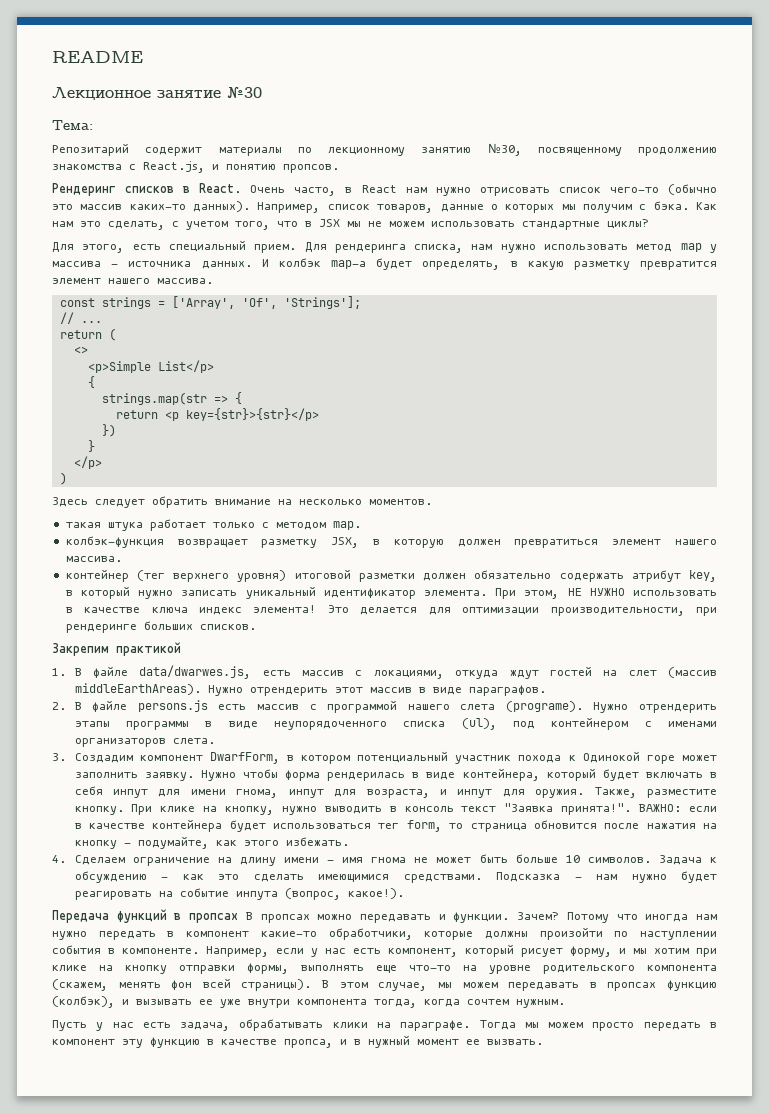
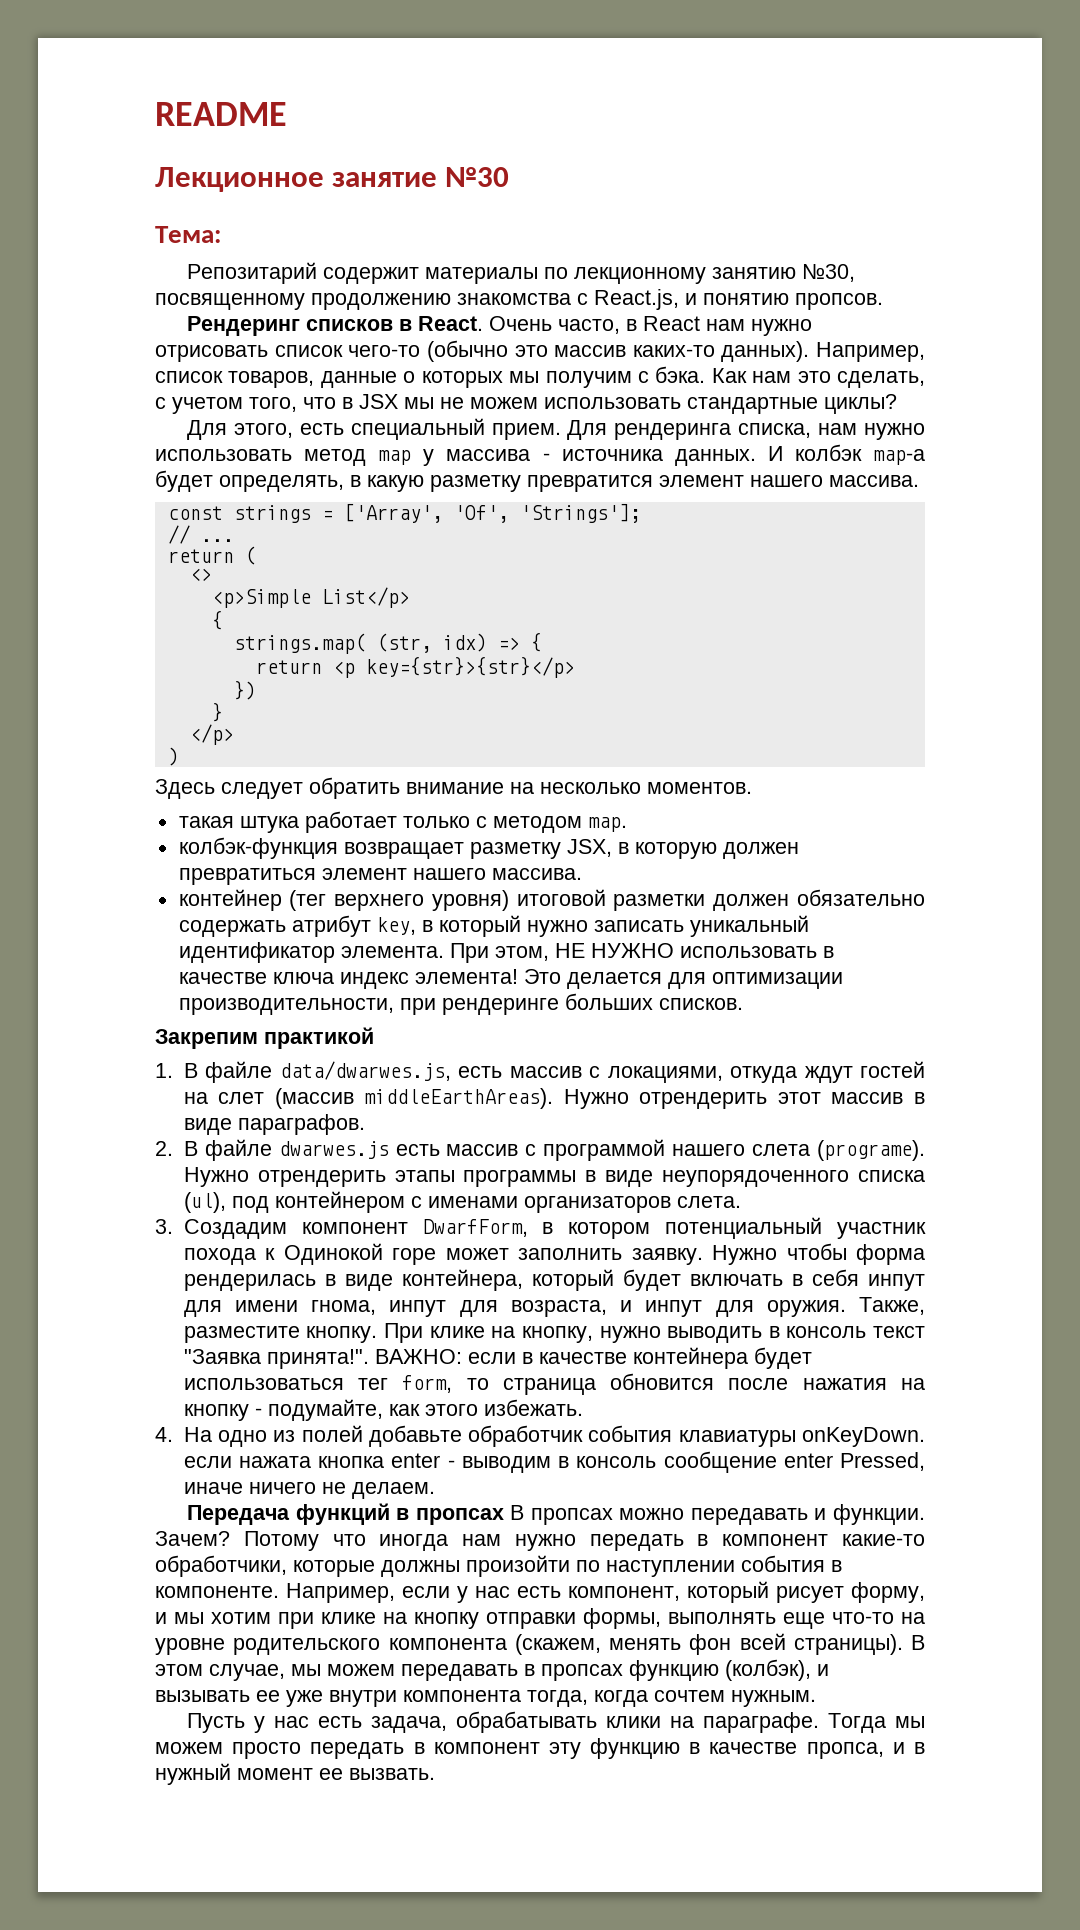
[101,392,207,405] strings.map(str -> [233,633,487,654] strings.map( (str, idx)
[137,700,208,712] persons.js -> [278,1141,389,1159] dwarwes.js
[74,854,718,866] [74,871,717,883] [74,888,404,900] Сделаем ограничение на длину имени - имя гнома не может быть больше 10 символов. Задача к обсуждению - как это сделать имеющимися средствами. Подсказка - нам нужно будет реагировать на событие инпута (вопрос, какое!). -> [183,1425,925,1447] [183,1451,926,1473] [183,1482,435,1499] На одно из полей добавьте обработчик события клавиатуры onKeyDown. если нажата кнопка enter - выводим в консоль сообщение enter Pressed, иначе ничего не делаем.

